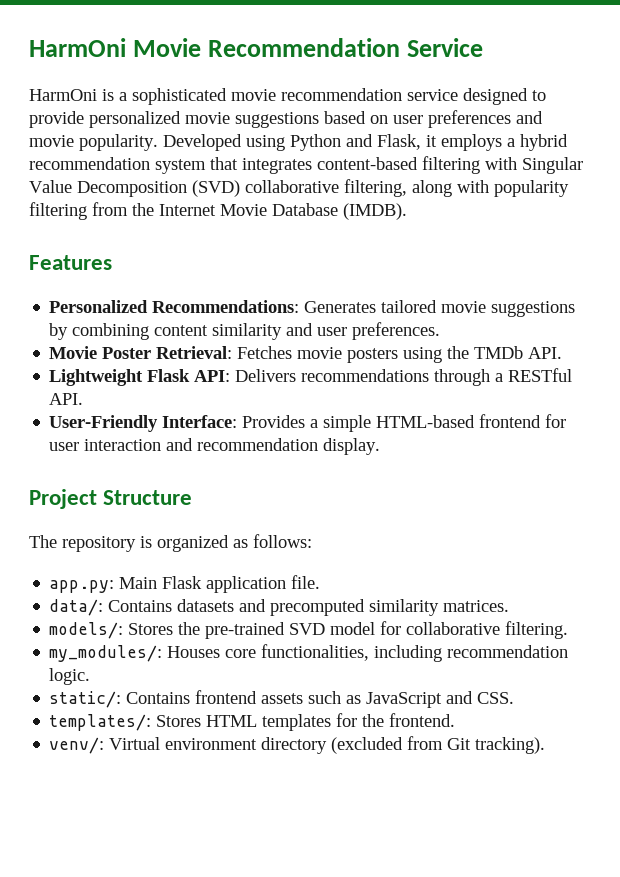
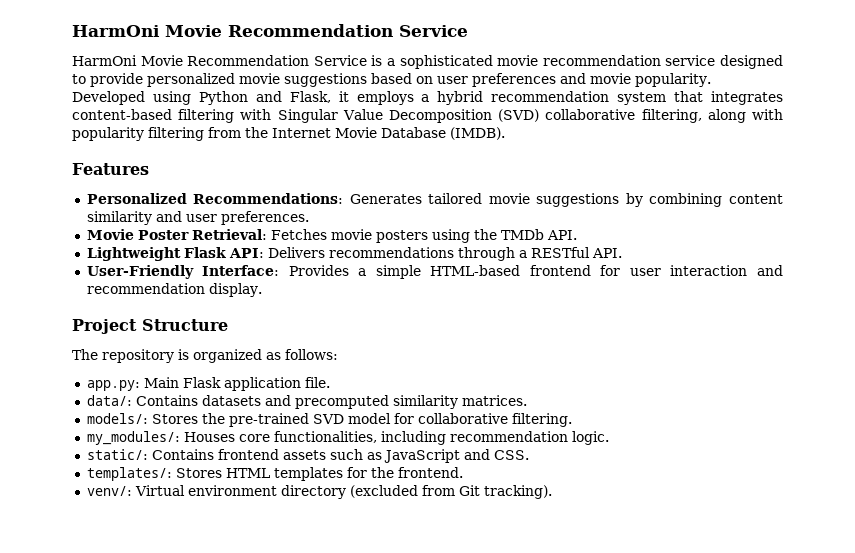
(97, 95) none -> [140,55,367,66] Movie Recommendation Service

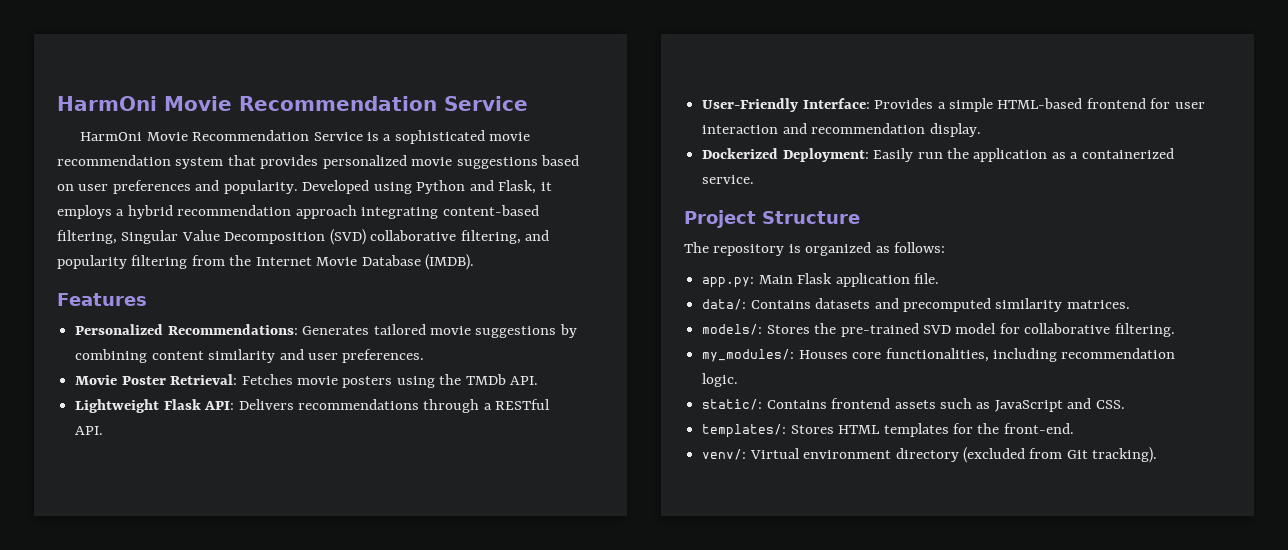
[665,55,784,69] [72,73,143,87] service designed to provide -> [175,155,319,169] system that provides
[590,73,631,84] movie -> (220, 185) none
[617,91,783,105] [72,109,272,123] system that integrates content-based filtering with -> [295,205,539,219] [57,230,117,244] approach integrating content-based filtering,
[707,109,784,123] along with -> [525,230,550,241] and
(262, 290) none -> [702,148,1174,162] [702,175,755,184] // Dockerized Deployment: Easily run the application as a containerized service.
[397,467,463,478] frontend. -> [1003,423,1074,434] front-end.

